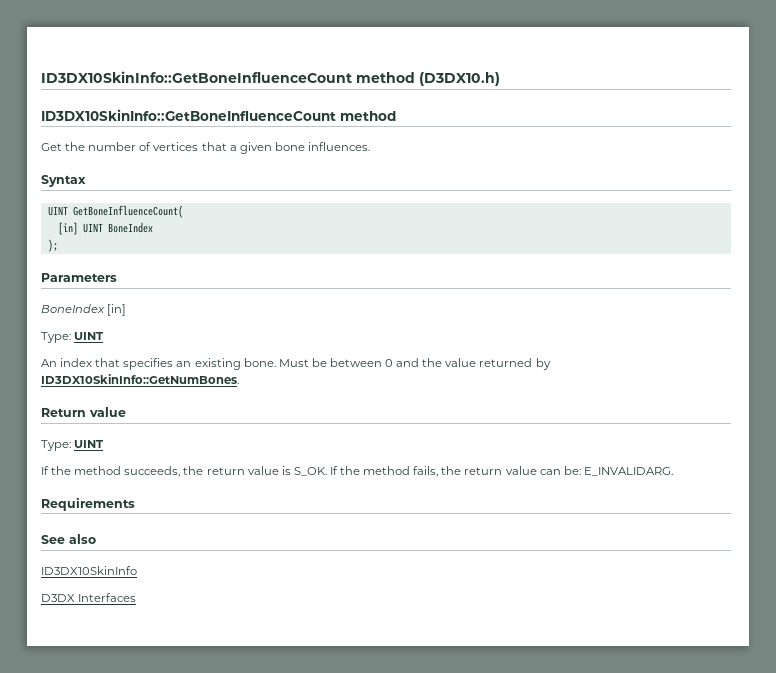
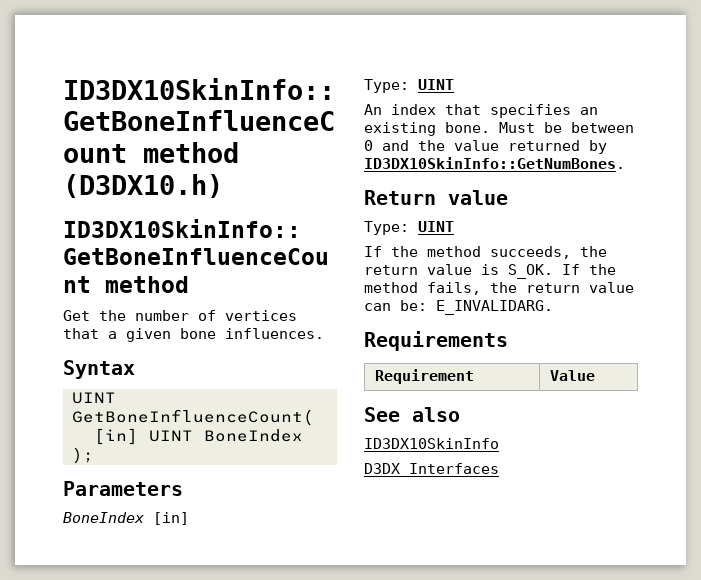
(135, 504) none -> [374,369,474,384] [549,370,595,381] // Requirement | Value

